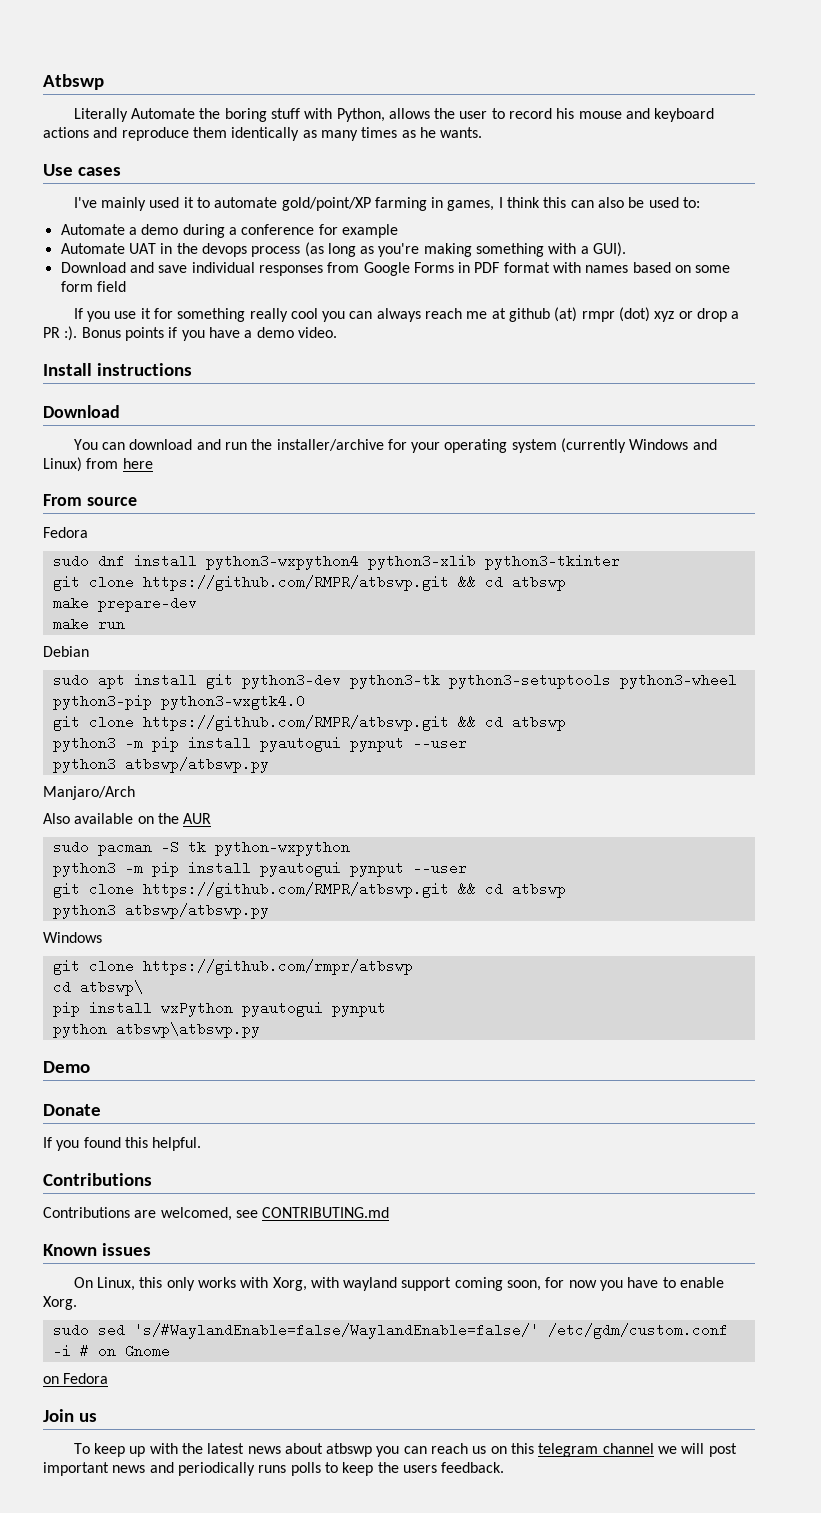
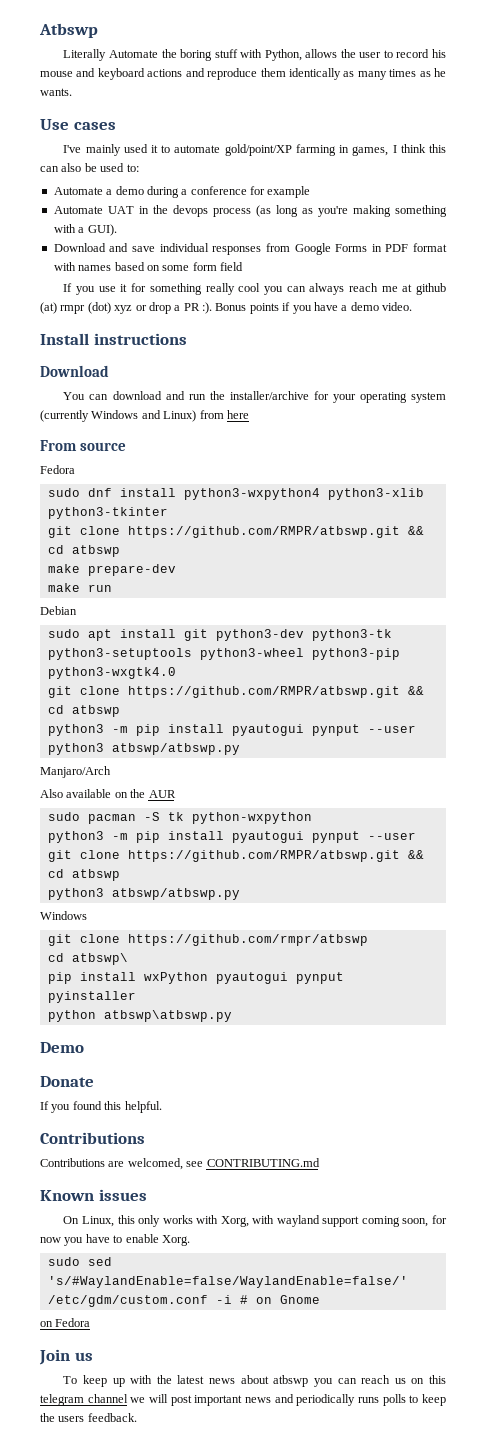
(386, 1010) none -> [47,991,136,1003] pyinstaller

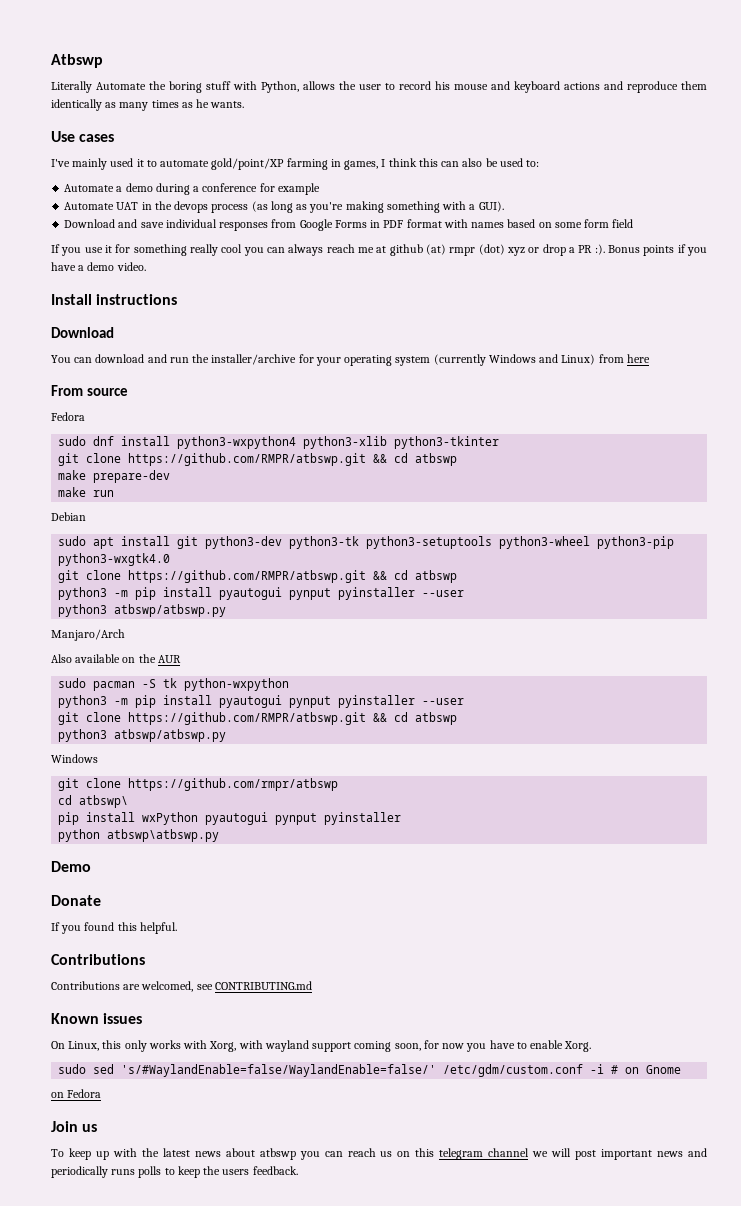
(360, 730) none -> [338,587,416,600] pyinstaller
(360, 837) none -> [338,695,416,708] pyinstaller

